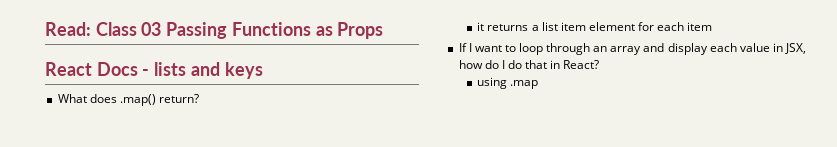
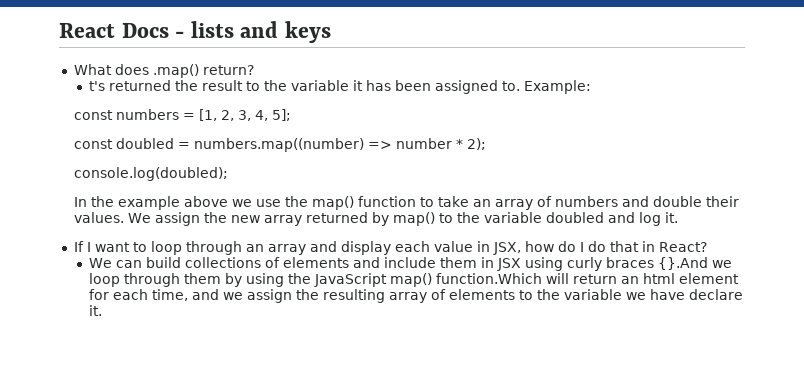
[45,22,384,39] Read: Class 03 Passing Functions as Props // -> (59, 30) none
[477,22,713,31] it returns a list item element for each item -> [88,80,591,94] [73,109,291,121] [73,138,486,152] [73,167,228,181] [73,196,739,210] [73,212,678,226] t's returned the result to the variable it has been assigned to. Example: // const numbers = [1, 2, 3, 4, 5]; // const doubled = numbers.map((number) => number * 2); // console.log(doubled); // In the example above we use the map() function to take an array of numbers and double their values. We assign the new array returned by map() to the variable doubled and log it.
[477,77,539,89] using .map -> [88,257,732,271] [88,273,739,287] [88,289,743,303] [88,305,102,316] We can build collections of elements and include them in JSX using curly braces {}.And we loop through them by using the JavaScript map() function.Which will return an html element for each time, and we assign the resulting array of elements to the variable we have declare it.

